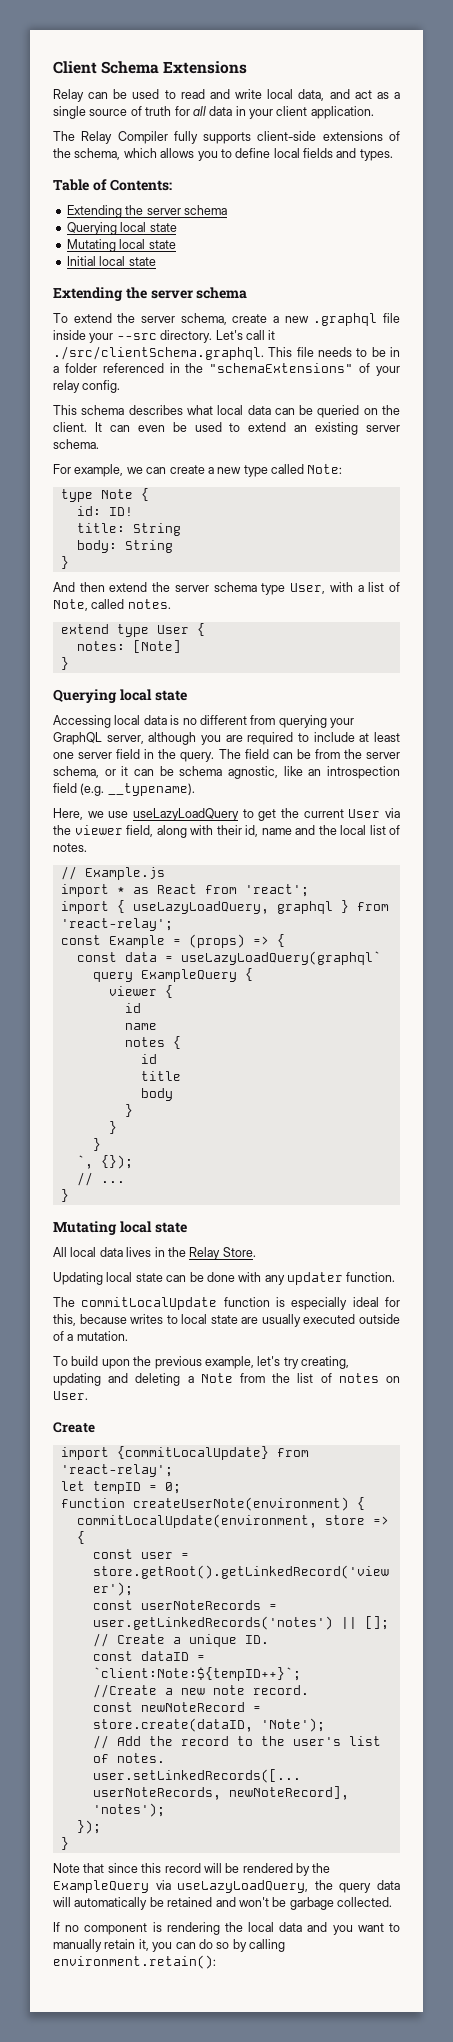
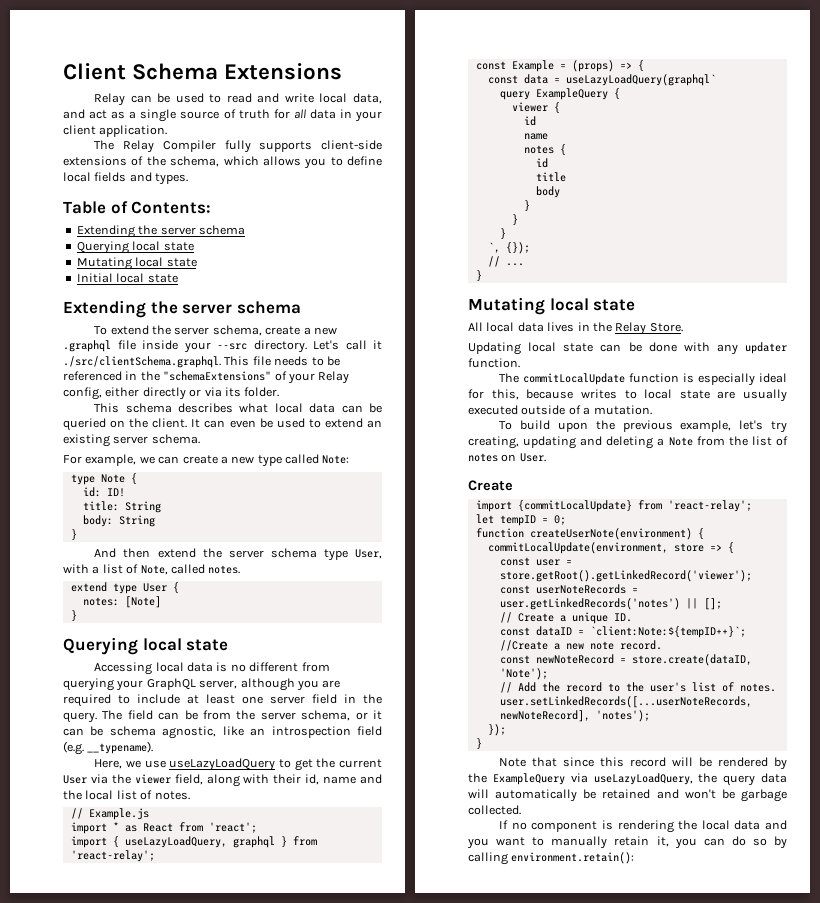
[389,347,400,357] [53,363,97,373] in a folder -> (340, 361) none
[53,380,121,393] relay config. -> [318,371,350,384] [63,387,280,400] Relay config, either directly or via its folder.

